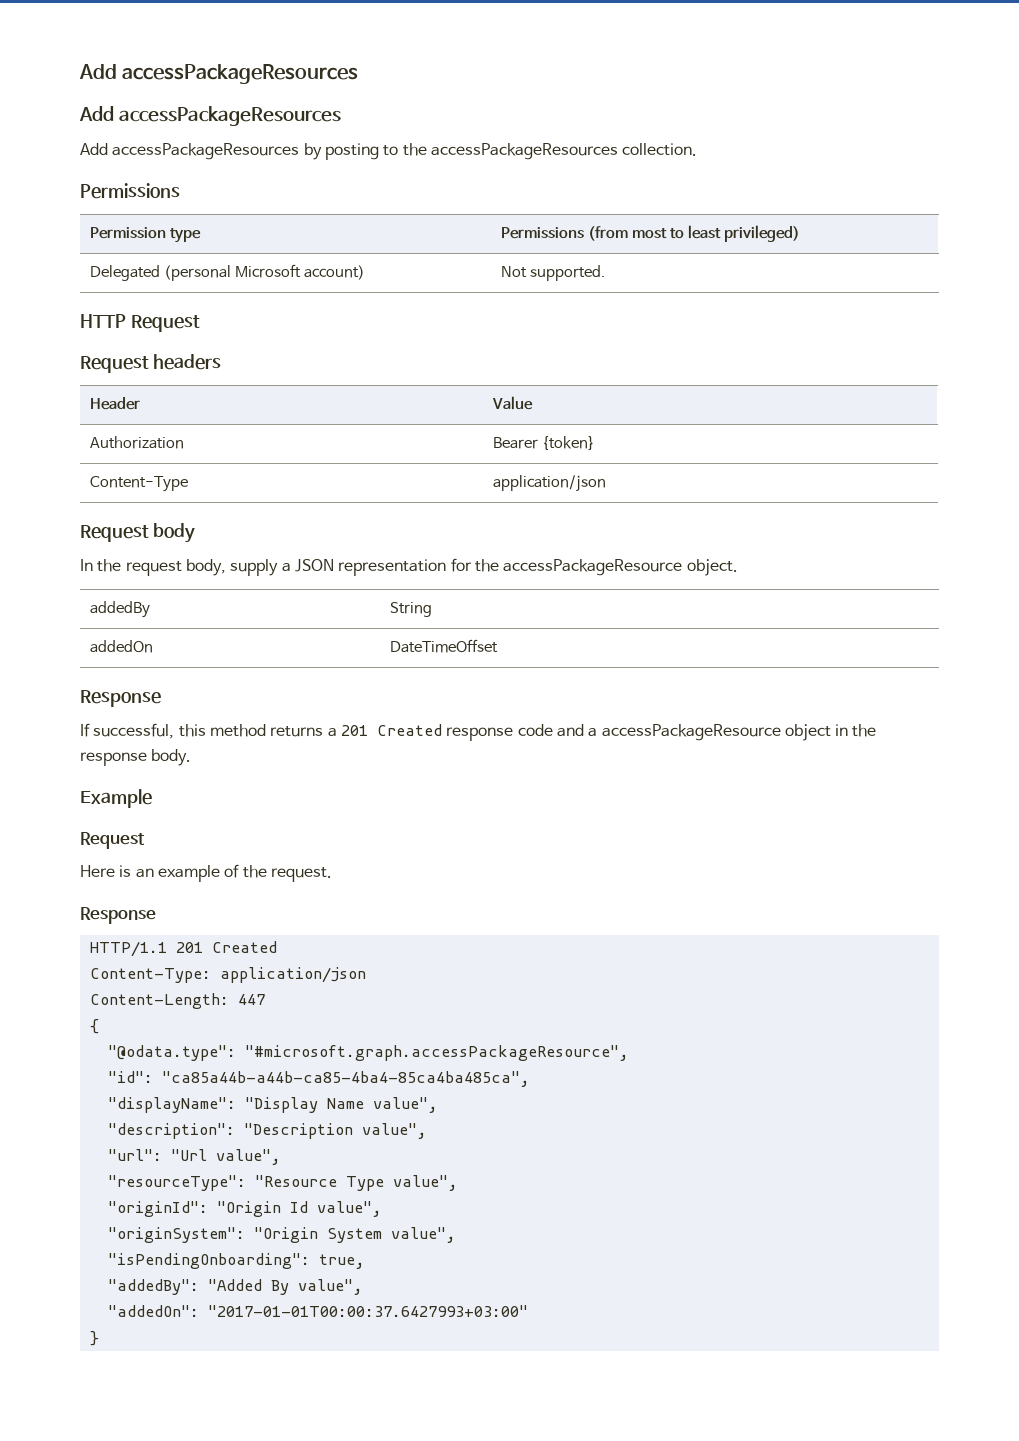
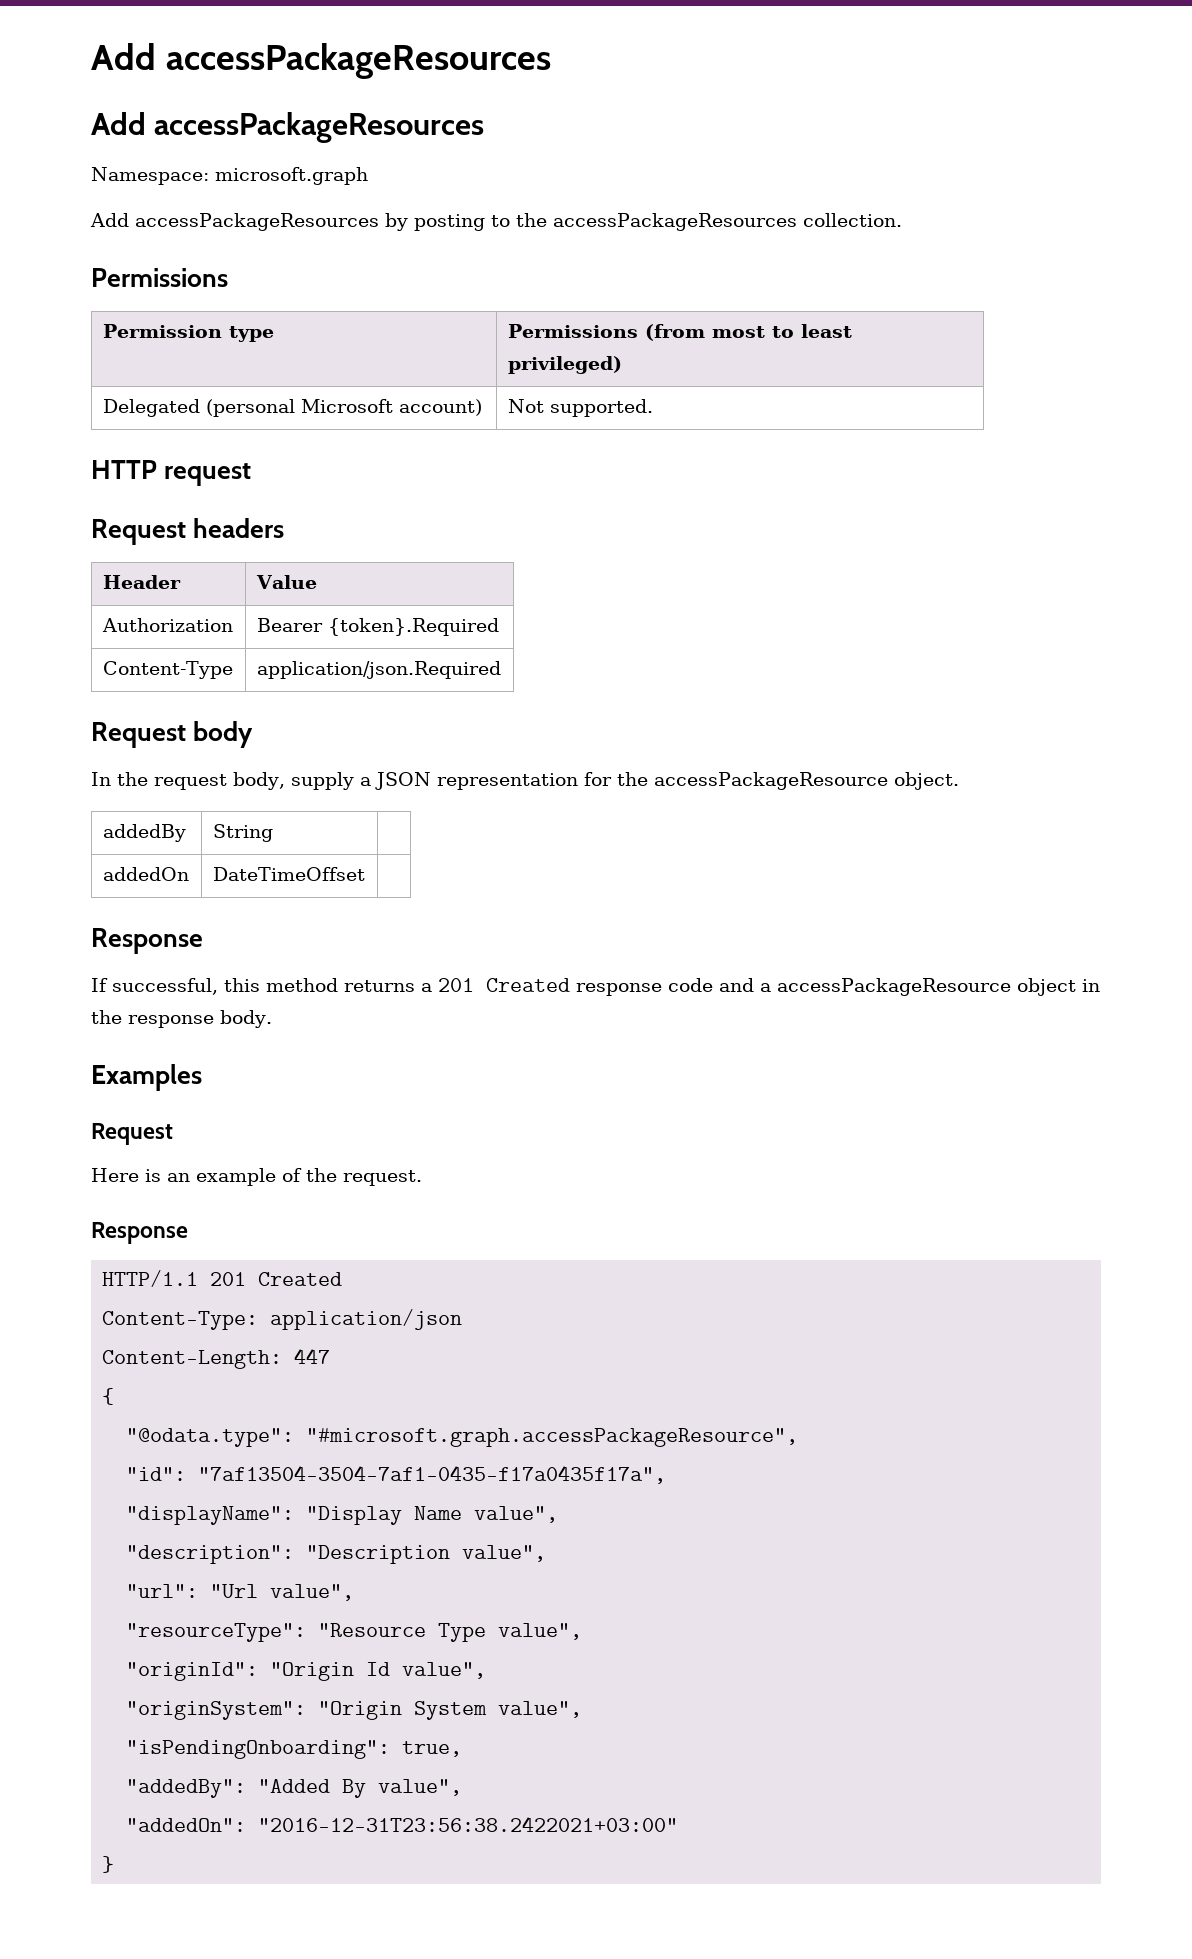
[79,64,359,84] [79,106,341,126] Add accessPackageResources // Add accessPackageResources -> [91,43,551,79] [91,112,485,143] [91,167,368,185] Add accessPackageResources // Add accessPackageResources // Namespace: microsoft.graph
[130,315,200,332] Request -> [164,463,252,486] request
[542,436,596,450] {token} -> [327,618,499,636] {token}.Required
[493,475,607,492] application/json -> [256,661,501,679] application/json.Required
[80,789,152,808] Example -> [91,1064,202,1091] Examples
[161,1071,530,1087] "ca85a44b-a44b-ca85-4ba4-85ca4ba485ca", -> [198,1465,667,1484] "7af13504-3504-7af1-0435-f17a0435f17a",
[207,1305,528,1317] "2017-01-01T00:00:37.6427993+03:00" -> [258,1816,679,1832] "2016-12-31T23:56:38.2422021+03:00"

